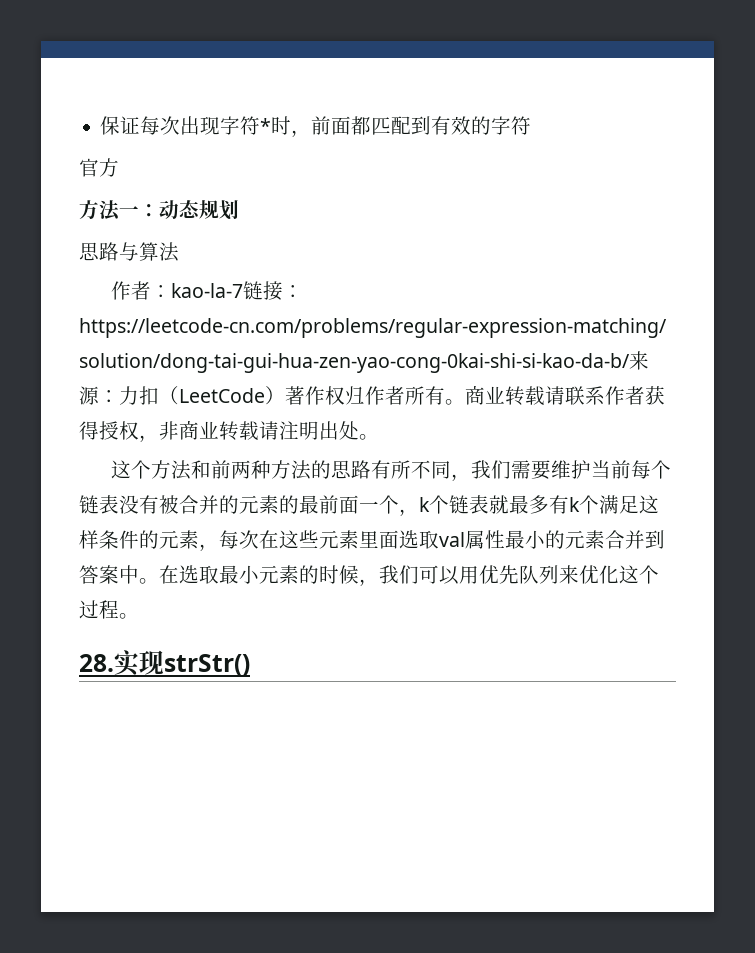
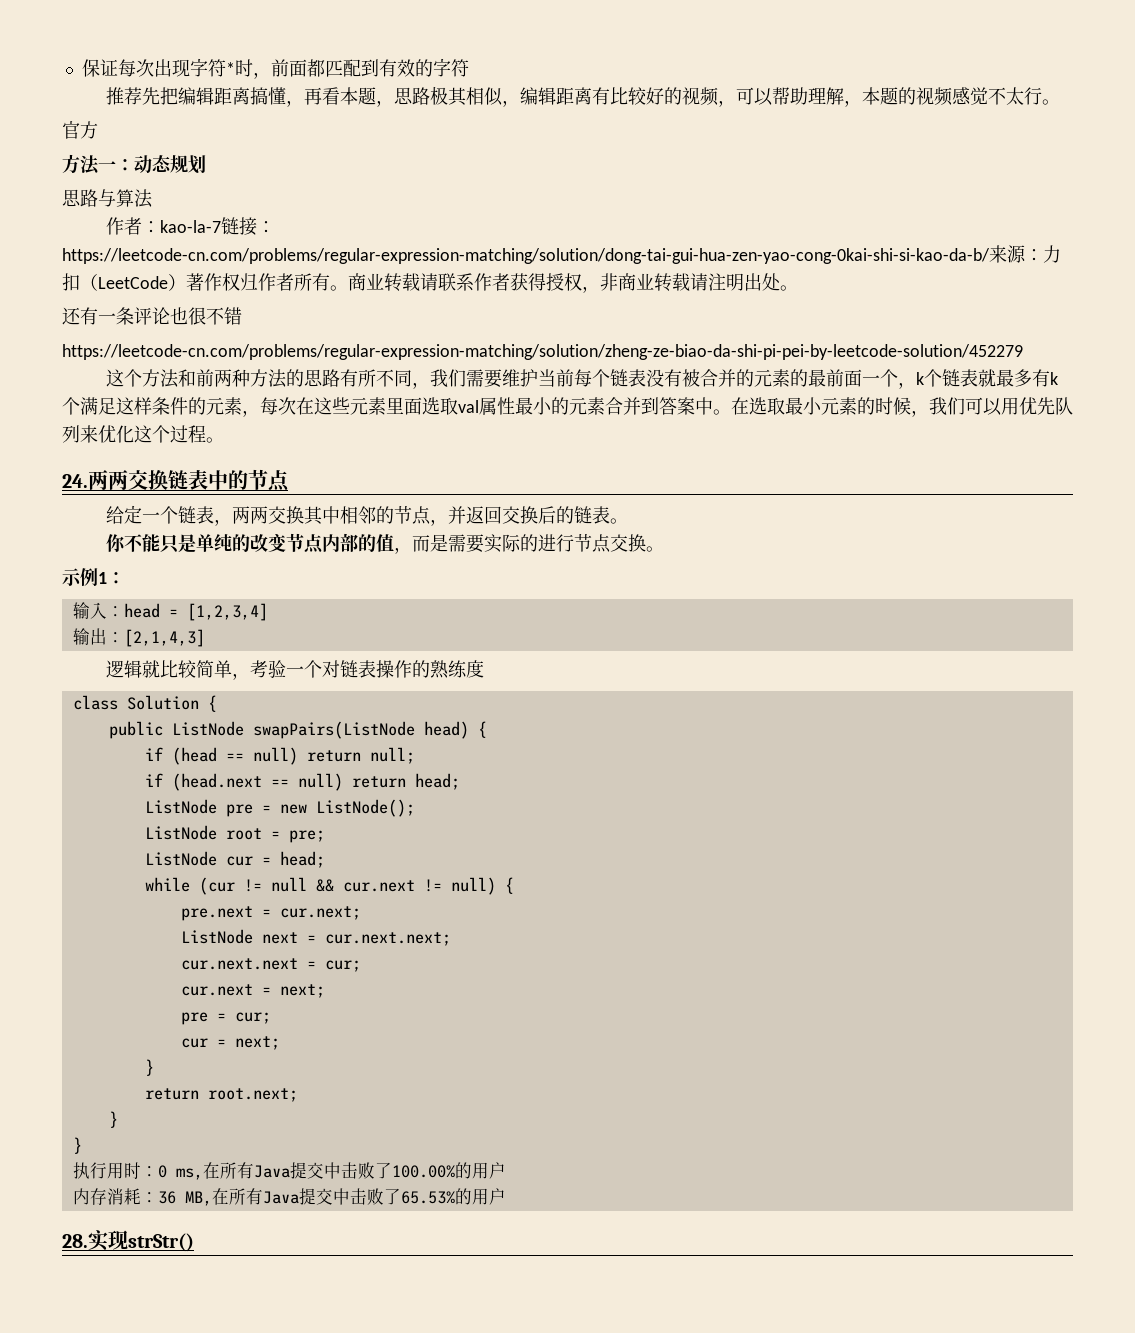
(532, 125) none -> [106,86,1061,107] // 推荐先把编辑距离搞懂，再看本题，思路极其相似，编辑距离有比较好的视频，可以帮助理解，本题的视频感觉不太行。
(379, 437) none -> [62,307,242,325] [62,344,1023,360] // 还有一条评论也很不错 // https://leetcode-cn.com/problems/regular-expression-matching/solution/zheng-ze-biao-da-shi-pi-pei-by-leetcode-solution/452279
(139, 616) none -> [62,469,290,492] [106,505,629,526] [106,533,665,554] [62,568,125,586] [72,602,268,621] [72,628,205,647] [106,660,485,680] [72,695,217,712] [108,721,487,739] [144,747,415,765] [144,773,460,791] [144,799,415,817] [144,825,325,843] [144,851,325,868] [144,877,514,895] [180,906,361,921] [180,929,451,946] [180,958,361,972] [180,984,325,998] [180,1012,271,1025] [180,1036,280,1050] [144,1059,154,1076] [144,1088,298,1102] [108,1111,118,1128] [72,1137,82,1154] [72,1162,506,1180] [72,1188,506,1206] // 24.两两交换链表中的节点 // 给定一个链表，两两交换其中相邻的节点，并返回交换后的链表。 // 你不能只是单纯的改变节点内部的值，而是需要实际的进行节点交换。 // 示例1： // 输入：head = [1,2,3,4] // 输出：[2,1,4,3] // 逻辑就比较简单，考验一个对链表操作的熟练度 // class Solution { // public ListNode swapPairs(ListNode head) { // if (head == null) return null; // if (head.next == null) return head; // ListNode pre = new ListNode(); // ListNode root = pre; // ListNode cur = head; // while (cur != null && cur.next != null) { // pre.next = cur.next; // ListNode next = cur.next.next; // cur.next.next = cur; // cur.next = next; // pre = cur; // cur = next; // } // return root.next; // } // } // 执行用时：0 ms,在所有Java提交中击败了100.00%的用户 // 内存消耗：36 MB,在所有Java提交中击败了65.53%的用户

